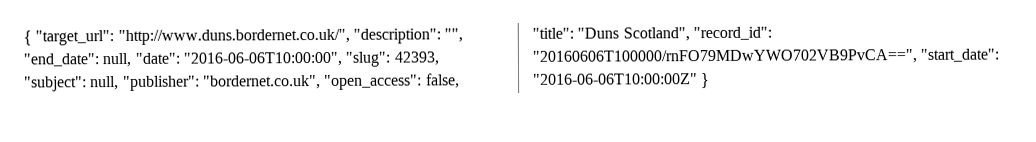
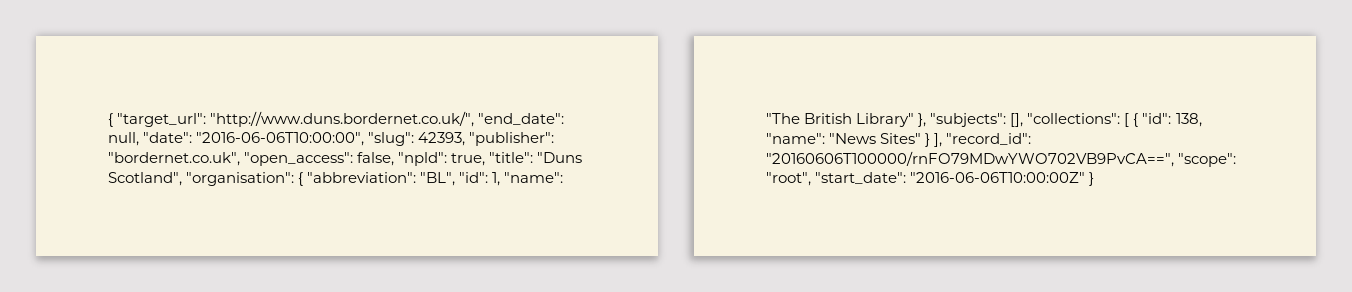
[352,28,464,44] "description": "", -> (475, 119) none
[24,76,120,92] "subject": null, -> (466, 139) none
(460, 81) none -> [398,152,486,166] "npld": true,
[692,26,772,41] [532,48,917,65] "record_id": "20160606T100000/rnFO79MDwYWO702VB9PvCA==", -> [186,172,564,186] [766,113,1202,127] [766,133,1032,147] [766,151,1237,167] [766,172,811,186] "organisation": { "abbreviation": "BL", "id": 1, "name": "The British Library" }, "subjects": [], "collections": [ { "id": 138, "name": "News Sites" } ], "record_id": "20160606T100000/rnFO79MDwYWO702VB9PvCA==", "scope": "root",

